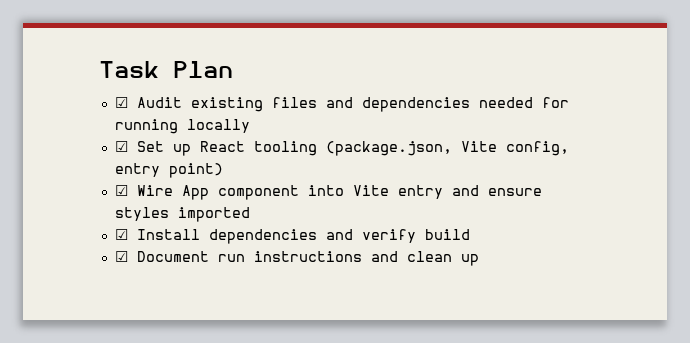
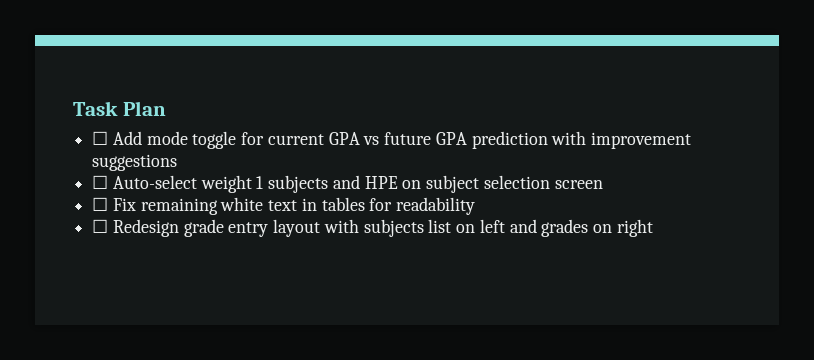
[114,97,569,112] [114,119,250,134] [114,141,569,156] [114,163,223,178] [114,185,542,200] [114,207,250,222] [114,229,470,244] [114,251,479,266] ☑ Audit existing files and dependencies needed for running locally // ☑ Set up React tooling (package.json, Vite config, entry point) // ☑ Wire App component into Vite entry and ensure styles imported // ☑ Install dependencies and verify build // ☑ Document run instructions and clean up -> [92,131,691,149] [92,154,178,171] [92,175,603,193] [92,197,476,215] [92,219,653,237] ☐ Add mode toggle for current GPA vs future GPA prediction with improvement suggestions // ☐ Auto-select weight 1 subjects and HPE on subject selection screen // ☐ Fix remaining white text in tables for readability // ☐ Redesign grade entry layout with subjects list on left and grades on right

